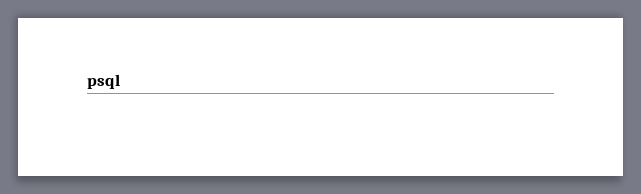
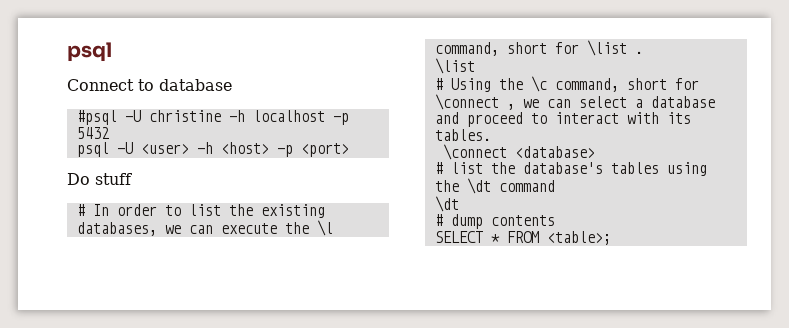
[87,74,120,89] psql -> [67,42,112,62] [67,79,232,91] [76,110,349,125] [76,127,109,139] [76,142,349,157] [67,173,132,185] [76,204,325,218] [76,220,333,236] [434,40,643,56] [434,58,475,74] [434,76,699,92] [434,94,715,110] [434,112,691,127] [434,129,491,141] [442,144,595,160] [434,162,707,176] [434,178,555,194] [434,196,459,212] [434,214,555,229] [434,231,611,245] psql // Connect to database // #psql -U christine -h localhost -p 5432 // psql -U <user> -h <host> -p <port> // Do stuff // # In order to list the existing databases, we can execute the \l command, short for \list . // \list // # Using the \c command, short for \connect , we can select a database and proceed to interact with its tables. // \connect <database> // # list the database's tables using the \dt command // \dt // # dump contents // SELECT * FROM <table>;

